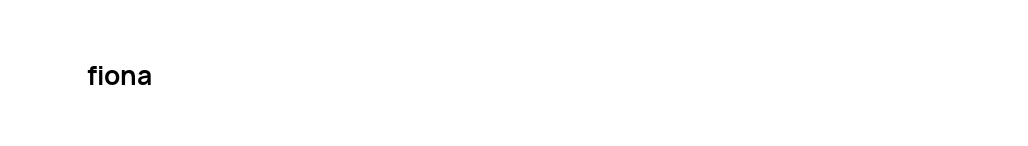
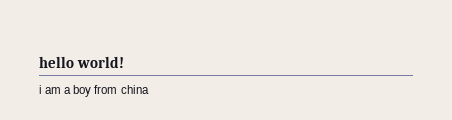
[87,66,152,85] fiona -> [39,56,124,68] [39,85,149,97] hello world! // i am a boy from china

